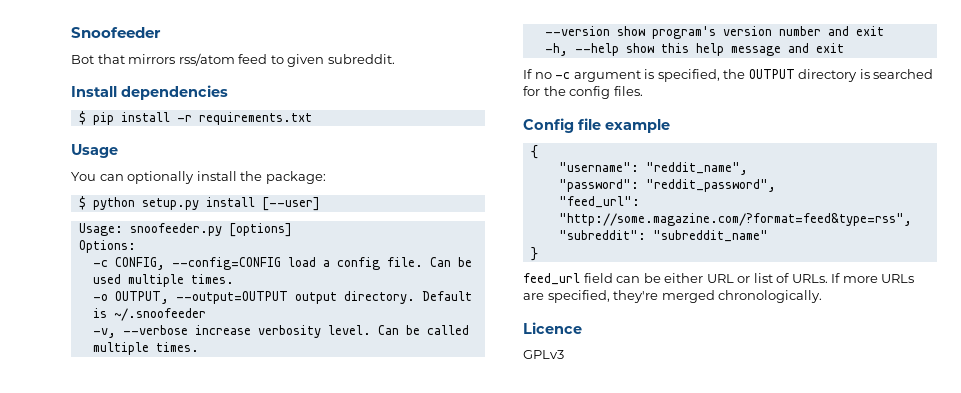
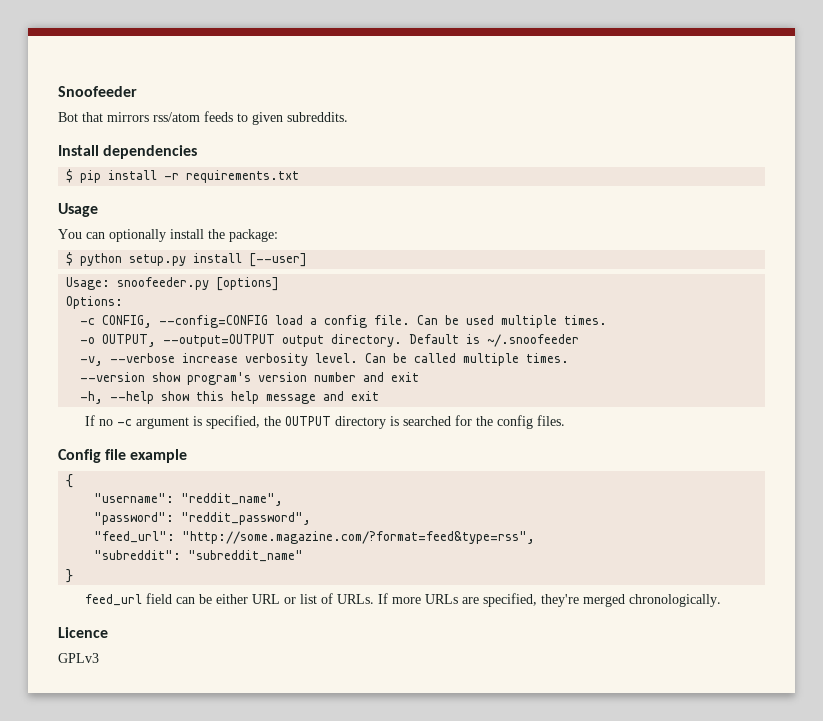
[238,54,268,64] feed -> [204,111,233,122] feeds
[327,54,395,64] subreddit. -> [287,112,348,122] subreddits.

